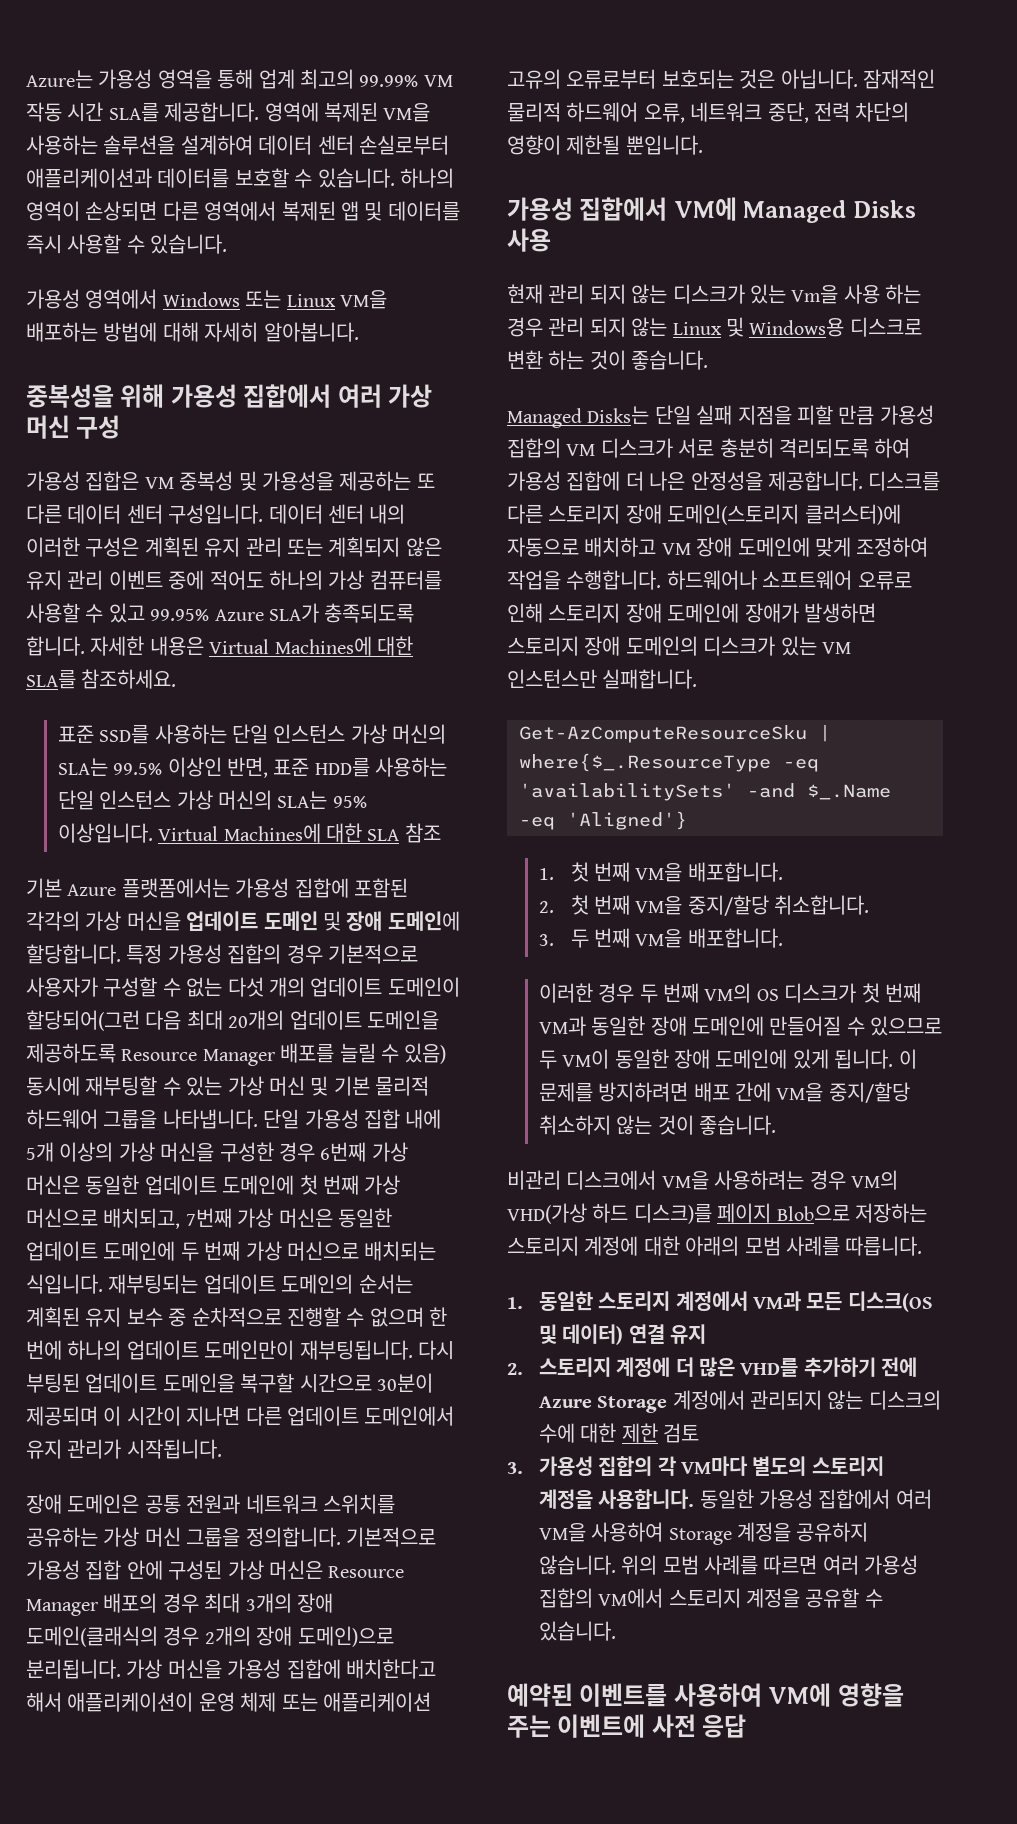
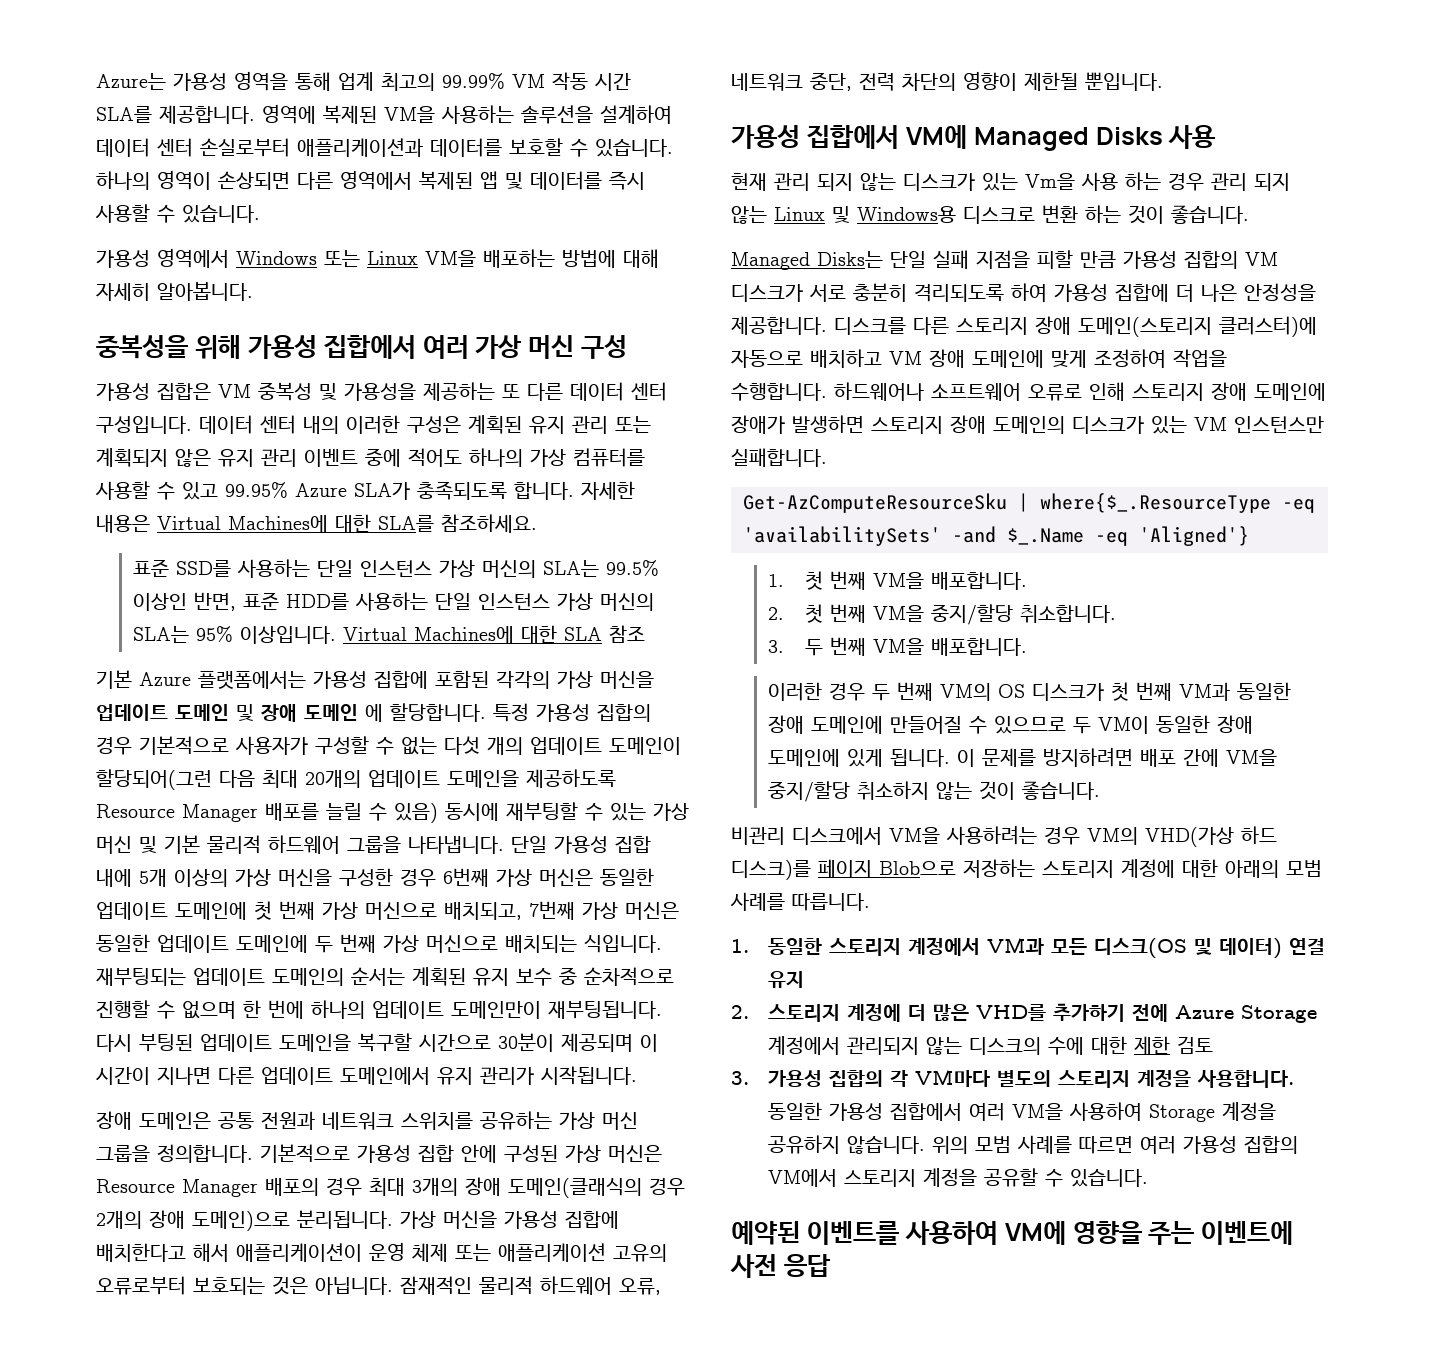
[387,911,460,931] 도메인에 -> [304,704,383,722] 도메인 에

